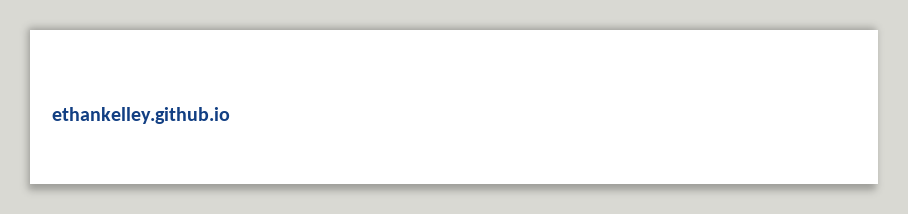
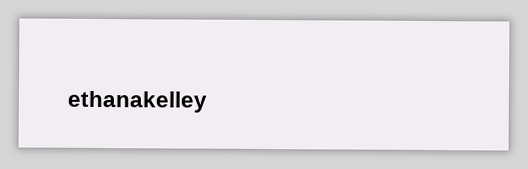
[52,107,230,124] ethankelley.github.io -> [67,90,207,113] ethanakelley

